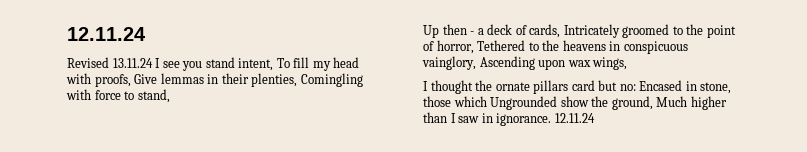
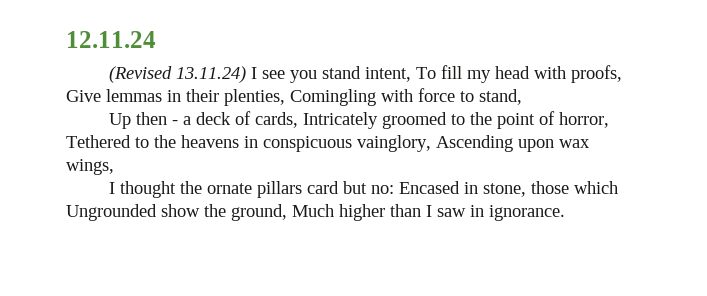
[67,57,153,68] Revised 13.11.24 -> [109,66,247,83] (Revised 13.11.24)
[554,113,595,123] 12.11.24 -> (565, 213) none

